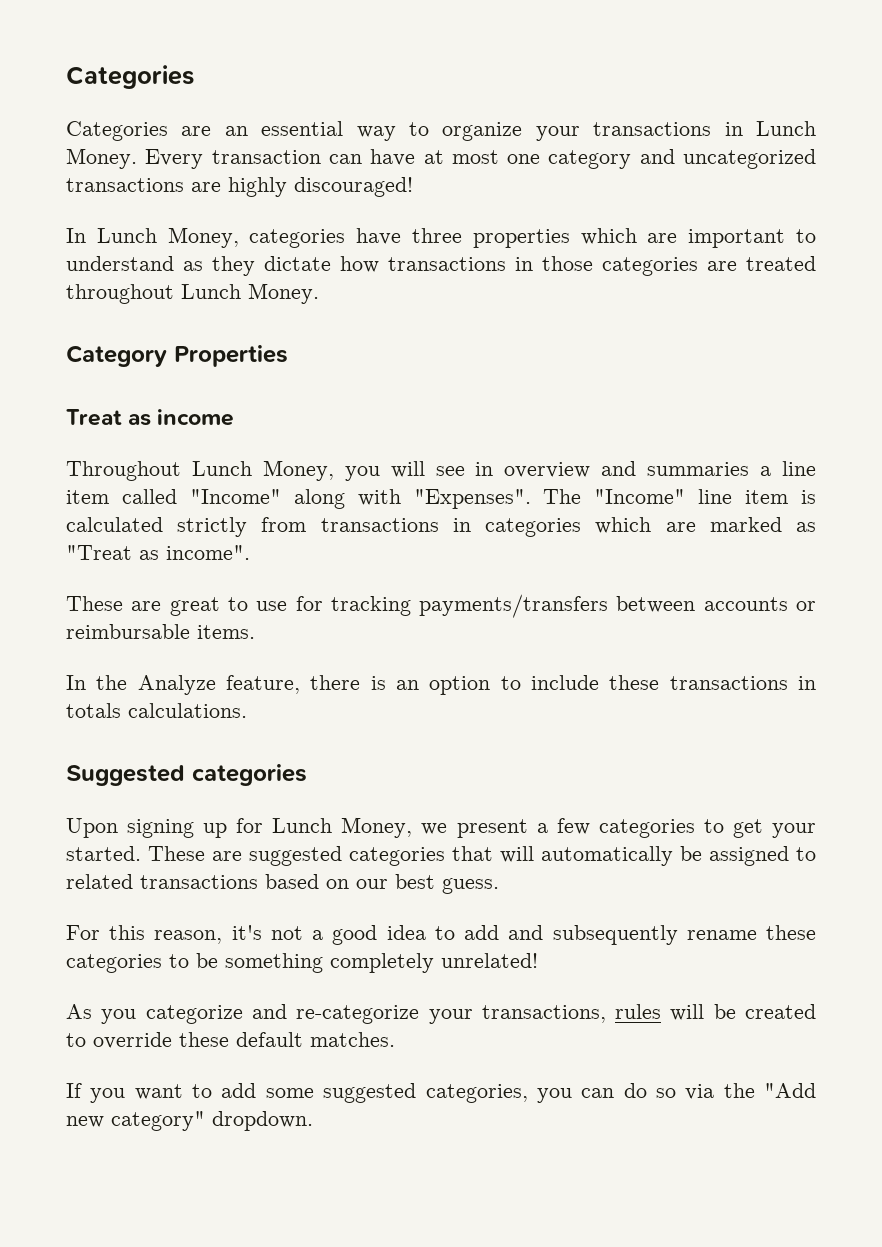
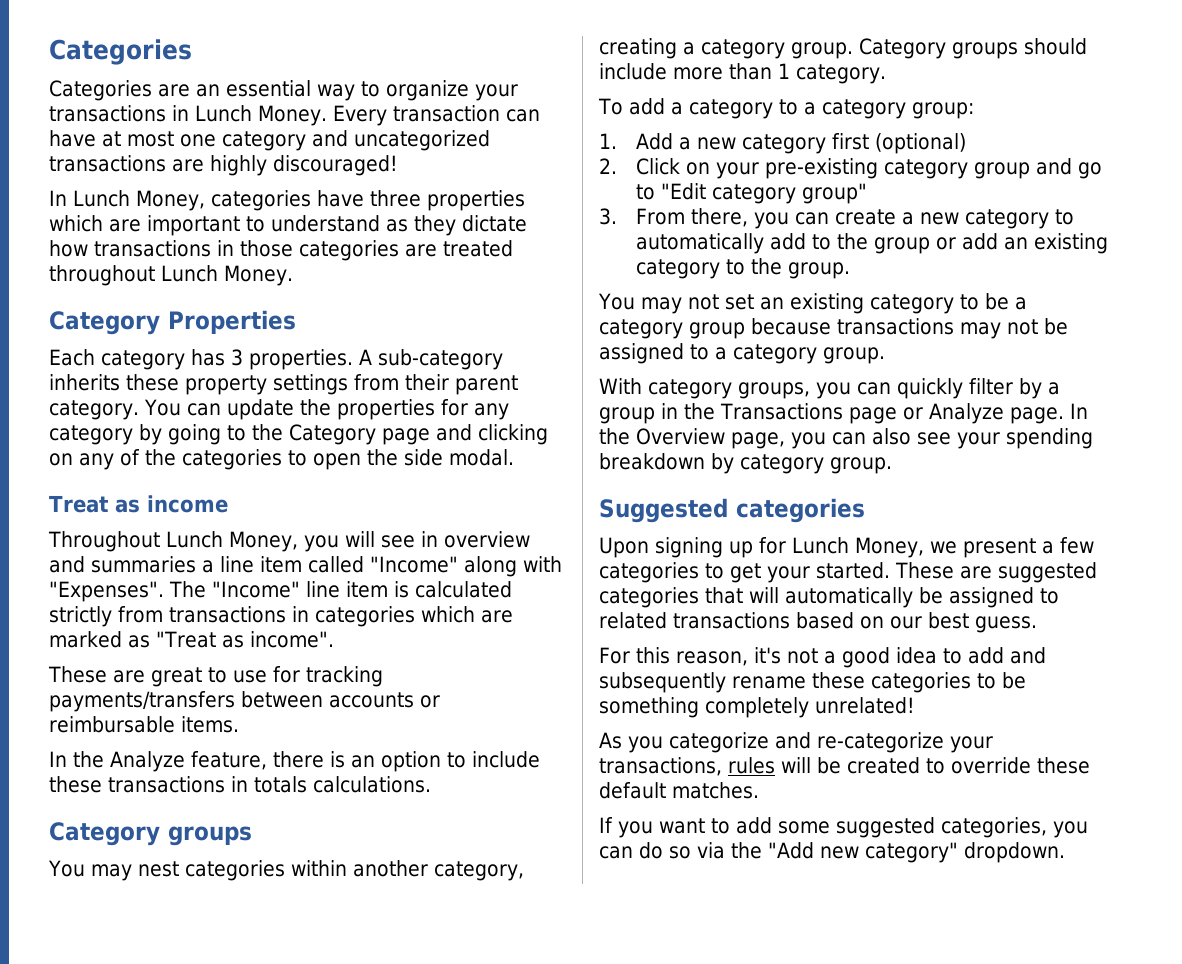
(288, 356) none -> [49,349,503,370] [49,374,518,395] [49,399,509,420] [49,424,548,445] [49,449,514,470] // Each category has 3 properties. A sub-category inherits these property settings from their parent category. You can update the properties for any category by going to the Category page and clicking on any of the categories to open the side modal.
(247, 710) none -> [49,822,252,846] [48,860,524,881] [599,38,1087,59] [599,63,886,84] [598,98,974,119] [599,133,967,154] [599,158,1103,179] [636,183,868,204] [599,208,1075,229] [636,233,1109,254] [636,258,851,279] [598,293,1027,314] [599,318,1068,339] [599,343,885,364] [599,378,1060,399] [599,403,1088,424] [599,428,1093,449] [599,453,892,474] // Category groups // You may nest categories within another category, creating a category group. Category groups should include more than 1 category. // To add a category to a category group: // 1. Add a new category first (optional) // 2. Click on your pre-existing category group and go to "Edit category group" // 3. From there, you can create a new category to automatically add to the group or add an existing category to the group. // You may not set an existing category to be a category group because transactions may not be assigned to a category group. // With category groups, you can quickly filter by a group in the Transactions page or Analyze page. In the Overview page, you can also see your spending breakdown by category group.

